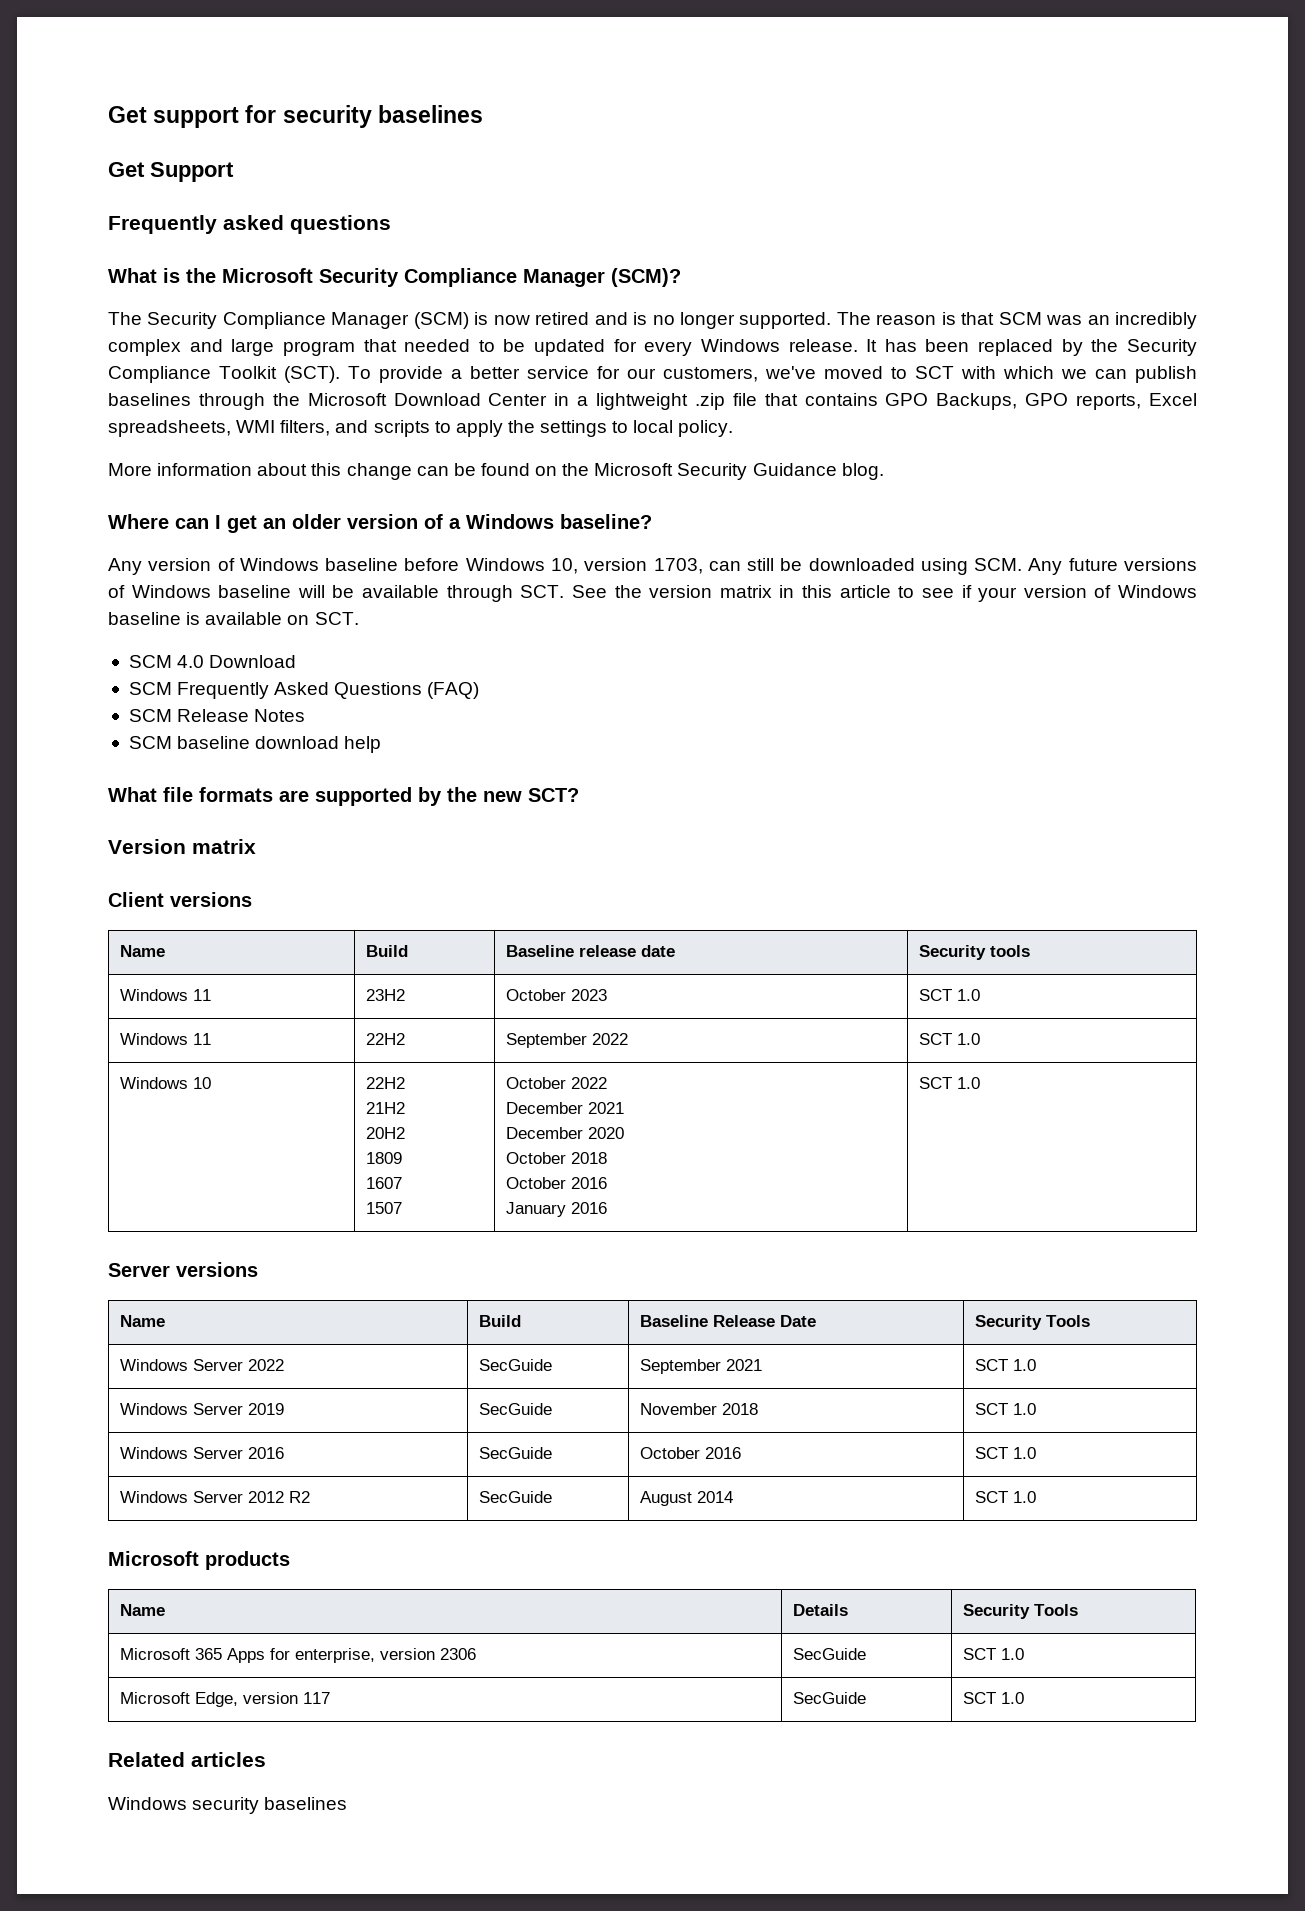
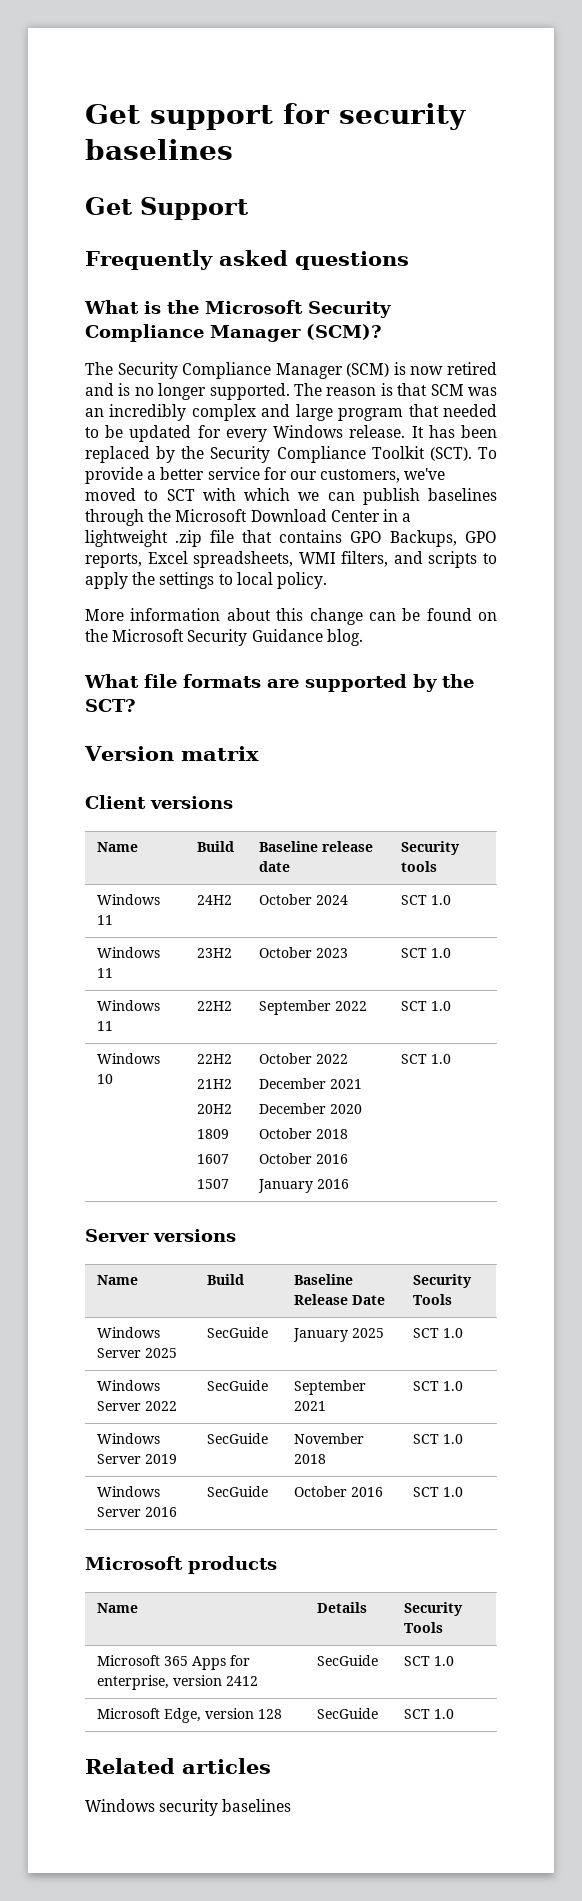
[108,514,652,533] [108,558,1198,575] [108,585,1197,602] [108,612,359,625] [128,655,297,668] [128,682,480,699] [128,709,306,722] [128,736,382,753] // Where can I get an older version of a Windows baseline? // Any version of Windows baseline before Windows 10, version 1703, can still be downloaded using SCM. Any future versions of Windows baseline will be available through SCT. See the version matrix in this article to see if your version of Windows baseline is available on SCT. // SCM 4.0 Download // SCM Frequently Asked Questions (FAQ) // SCM Release Notes // SCM baseline download help -> (363, 637) none
[483,791,522,802] new -> (474, 681) none
(1030, 951) none -> [97,894,161,905] [97,915,114,925] [197,895,233,905] [259,894,349,905] [401,895,452,905] // Windows 11 | 24H2 | October 2024 | SCT 1.0
(1090, 1321) none -> [97,1327,161,1338] [97,1348,178,1358] [207,1327,269,1338] [293,1328,385,1342] [413,1328,464,1338] // Windows Server 2025 | SecGuide | January 2025 | SCT 1.0
[119,1491,310,1503] [478,1491,552,1503] [639,1491,733,1506] [974,1491,1036,1503] // Windows Server 2012 R2 | SecGuide | August 2014 | SCT 1.0 -> (464, 1492) none
[439,1648,476,1660] 2306 -> [226,1676,259,1686] 2412
[302,1692,330,1704] 117 -> [258,1709,283,1719] 128

